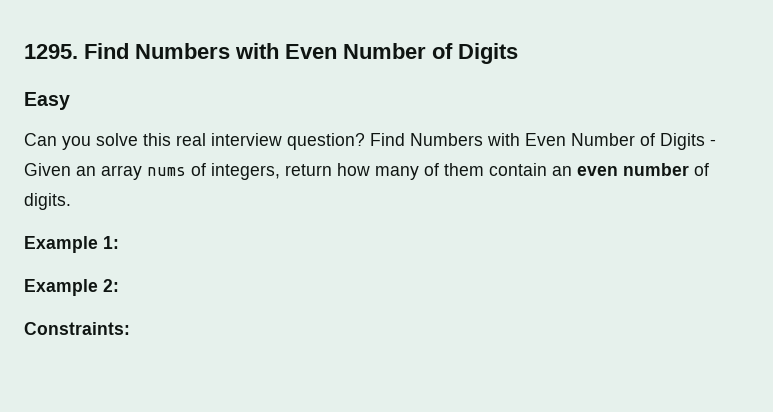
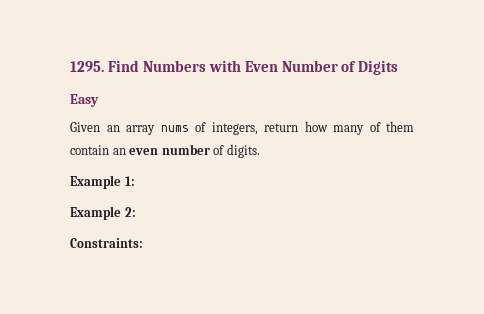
[24,133,716,150] Can you solve this real interview question? Find Numbers with Even Number of Digits - -> (99, 100) none

